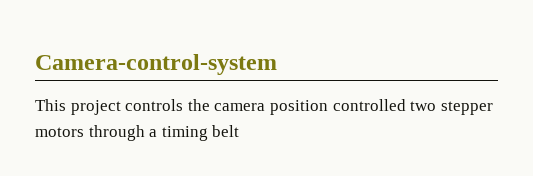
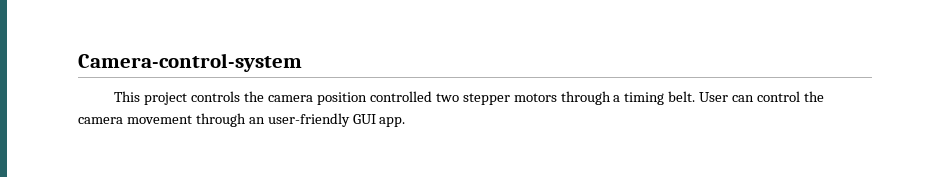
[212,125,240,137] belt -> [668,91,824,102] [78,113,406,127] belt. User can control the camera movement through an user-friendly GUI app.

